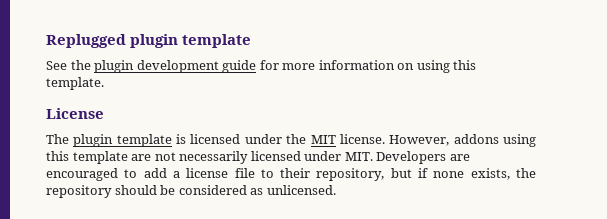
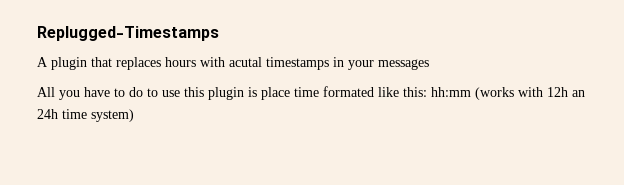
[46,34,252,48] [46,60,477,73] [46,77,104,90] [46,108,104,119] [46,134,537,147] [46,151,470,164] [46,168,537,181] [46,185,336,198] Replugged plugin template // See the plugin development guide for more information on using this template. // License // The plugin template is licensed under the MIT license. However, addons using this template are not necessarily licensed under MIT. Developers are encouraged to add a license file to their repository, but if none exists, the repository should be considered as unlicensed. -> [37,26,219,41] [37,57,429,70] [37,86,585,100] [37,109,134,122] Replugged-Timestamps // A plugin that replaces hours with acutal timestamps in your messages // All you have to do to use this plugin is place time formated like this: hh:mm (works with 12h an 24h time system)

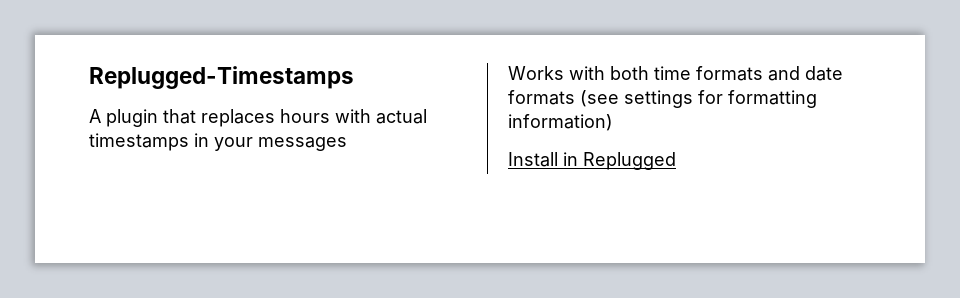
[229,57,262,67] acutal -> [376,109,427,124] actual
[37,86,585,100] [37,109,134,122] All you have to do to use this plugin is place time formated like this: hh:mm (works with 12h an 24h time system) -> [508,66,843,81] [508,90,817,108] [508,114,613,131] [508,152,676,170] Works with both time formats and date formats (see settings for formatting information) // Install in Replugged

